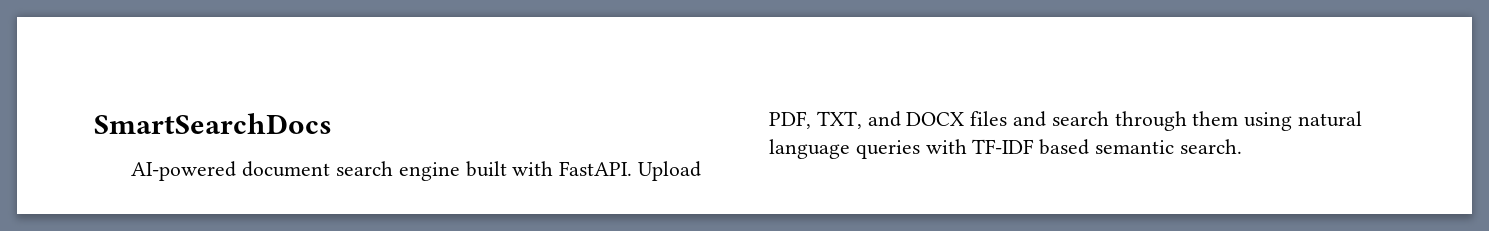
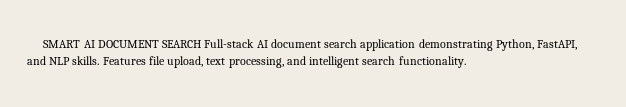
[94,113,332,134] [131,161,701,181] [769,111,1363,131] [769,139,1242,159] SmartSearchDocs // AI-powered document search engine built with FastAPI. Upload PDF, TXT, and DOCX files and search through them using natural language queries with TF-IDF based semantic search. -> [43,39,578,51] [27,56,466,68] SMART AI DOCUMENT SEARCH Full-stack AI document search application demonstrating Python, FastAPI, and NLP skills. Features file upload, text processing, and intelligent search functionality.

